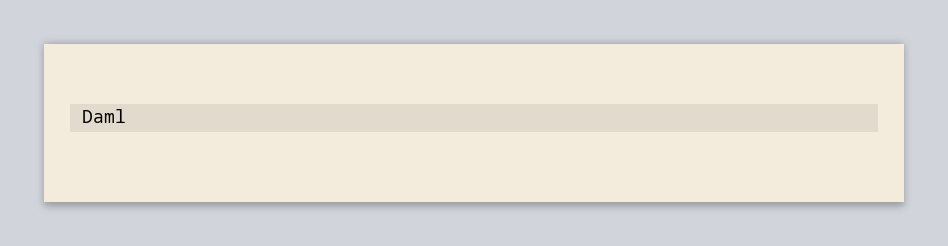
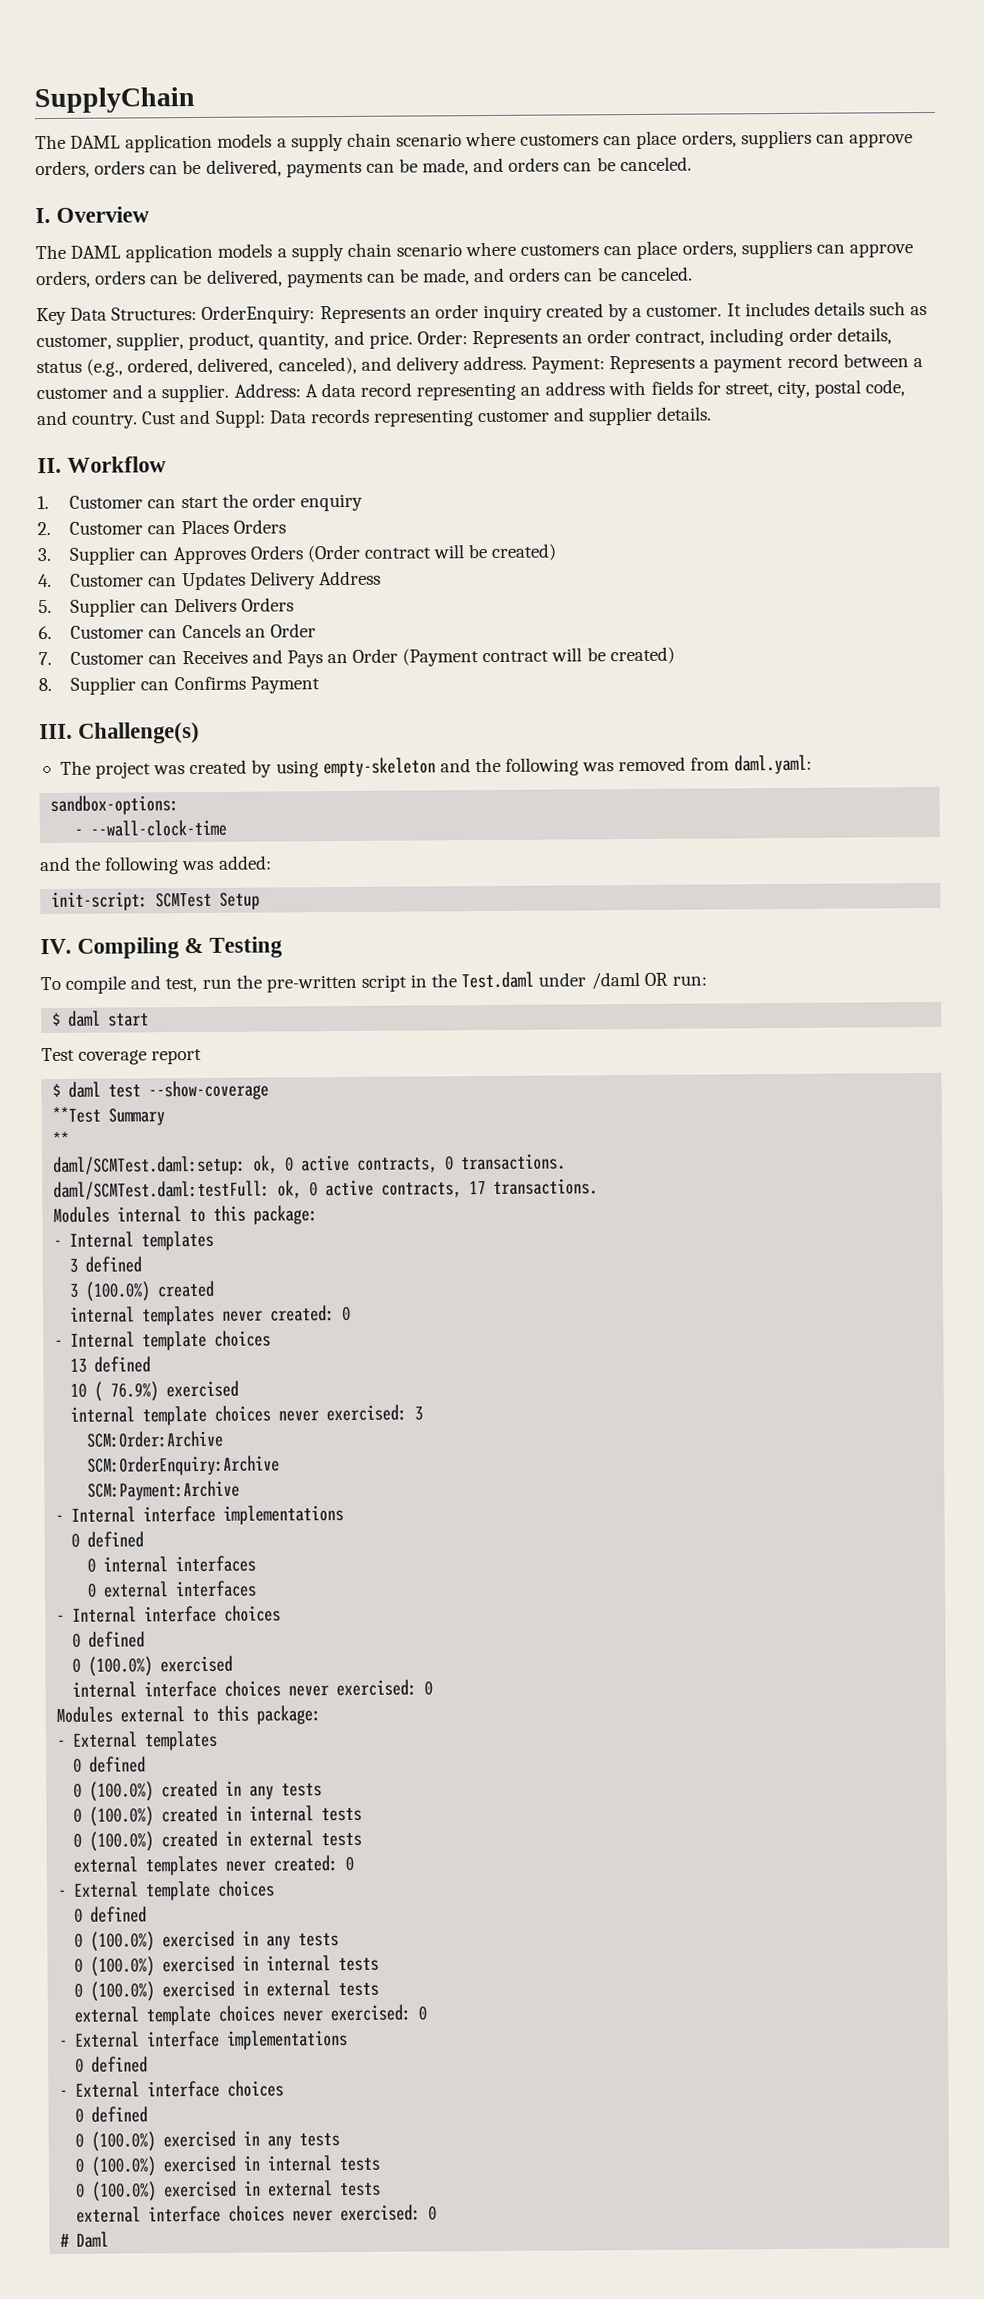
(82, 116) none -> [34,86,195,114] [35,129,913,153] [35,156,692,179] [35,206,151,224] [35,239,913,263] [36,266,693,289] [36,301,928,326] [36,327,892,351] [36,353,923,377] [36,379,906,403] [36,406,713,429] [37,456,168,474] [37,493,363,512] [37,519,286,536] [37,543,557,565] [38,570,381,591] [38,597,294,617] [38,623,316,640] [38,646,675,668] [38,676,320,695] [39,721,201,744] [59,754,812,779] [50,795,180,815] [74,819,228,837] [39,855,272,875] [51,891,261,911] [40,936,284,959] [40,971,707,994] [52,1010,150,1027] [41,1047,203,1065] [52,1080,270,1101] [52,1106,166,1126] [52,1131,70,1147] [53,1153,567,1176] [53,1178,599,1200] [53,1205,319,1225] [53,1230,215,1251] [69,1256,143,1273] [69,1280,215,1302] [70,1305,352,1326] [54,1330,272,1351] [70,1356,152,1373] [70,1380,240,1402] [70,1404,424,1426] [86,1430,225,1448] [87,1455,281,1476] [87,1480,241,1501] [55,1505,345,1525] [71,1531,145,1548] [87,1555,257,1573] [87,1580,258,1598] [56,1605,282,1623] [72,1631,146,1648] [72,1655,234,1677] [72,1679,434,1698] [56,1705,322,1725] [57,1730,219,1751] [73,1756,147,1773] [73,1780,323,1802] [73,1805,363,1827] [73,1830,363,1852] [73,1855,355,1876] [58,1880,276,1901] [74,1906,148,1923] [74,1930,340,1952] [74,1955,380,1977] [74,1980,380,2002] [74,2004,428,2026] [59,2030,349,2050] [75,2056,149,2073] [59,2080,285,2098] [75,2106,149,2123] [75,2130,341,2152] [75,2155,381,2177] [76,2180,382,2202] [76,2204,438,2223] [60,2233,71,2247] SupplyChain // The DAML application models a supply chain scenario where customers can place orders, suppliers can approve orders, orders can be delivered, payments can be made, and orders can be canceled. // I. Overview // The DAML application models a supply chain scenario where customers can place orders, suppliers can approve orders, orders can be delivered, payments can be made, and orders can be canceled. // Key Data Structures: OrderEnquiry: Represents an order inquiry created by a customer. It includes details such as customer, supplier, product, quantity, and price. Order: Represents an order contract, including order details, status (e.g., ordered, delivered, canceled), and delivery address. Payment: Represents a payment record between a customer and a supplier. Address: A data record representing an address with fields for street, city, postal code, and country. Cust and Suppl: Data records representing customer and supplier details. // II. Workflow // 1. Customer can start the order enquiry // 2. Customer can Places Orders // 3. Supplier can Approves Orders (Order contract will be created) // 4. Customer can Updates Delivery Address // 5. Supplier can Delivers Orders // 6. Customer can Cancels an Order // 7. Customer can Receives and Pays an Order (Payment contract will be created) // 8. Supplier can Confirms Payment // III. Challenge(s) // The project was created by using empty-skeleton and the following was removed from daml.yaml: // sandbox-options: // - --wall-clock-time // and the following was added: // init-script: SCMTest Setup // IV. Compiling & Testing // To compile and test, run the pre-written script in the Test.daml under /daml OR run: // $ daml start // Test coverage report // $ daml test --show-coverage // **Test Summary // ** // daml/SCMTest.daml:setup: ok, 0 active contracts, 0 transactions. // daml/SCMTest.daml:testFull: ok, 0 active contracts, 17 transactions. // Modules internal to this package: // - Internal templates // 3 defined // 3 (100.0%) created // internal templates never created: 0 // - Internal template choices // 13 defined // 10 ( 76.9%) exercised // internal template choices never exercised: 3 // SCM:Order:Archive // SCM:OrderEnquiry:Archive // SCM:Payment:Archive // - Internal interface implementations // 0 defined // 0 internal interfaces // 0 external interfaces // - Internal interface choices // 0 defined // 0 (100.0%) exercised // internal interface choices never exercised: 0 // Modules external to this package: // - External templates // 0 defined // 0 (100.0%) created in any tests // 0 (100.0%) created in internal tests // 0 (100.0%) created in external tests // external templates never created: 0 // - External template choices // 0 defined // 0 (100.0%) exercised in any tests // 0 (100.0%) exercised in internal tests // 0 (100.0%) exercised in external tests // external template choices never exercised: 0 // - External interface implementations // 0 defined // - External interface choices // 0 defined // 0 (100.0%) exercised in any tests // 0 (100.0%) exercised in internal tests // 0 (100.0%) exercised in external tests // external interface choices never exercised: 0 // #

